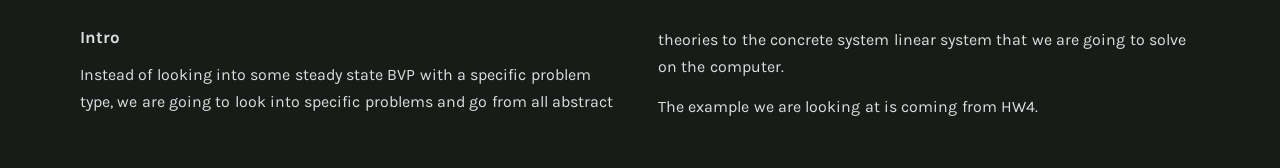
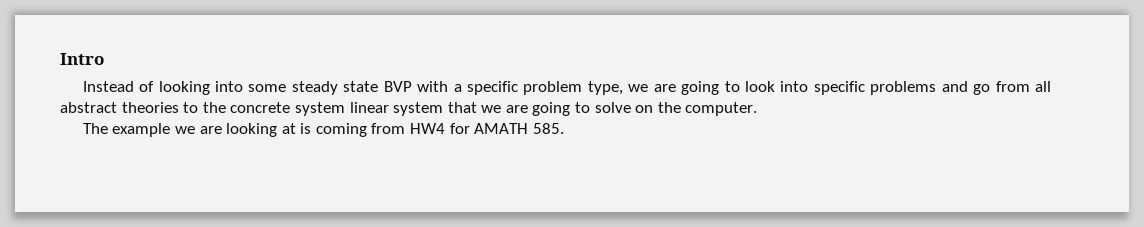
[1000,101,1038,113] HW4. -> [410,123,564,134] HW4 for AMATH 585.

